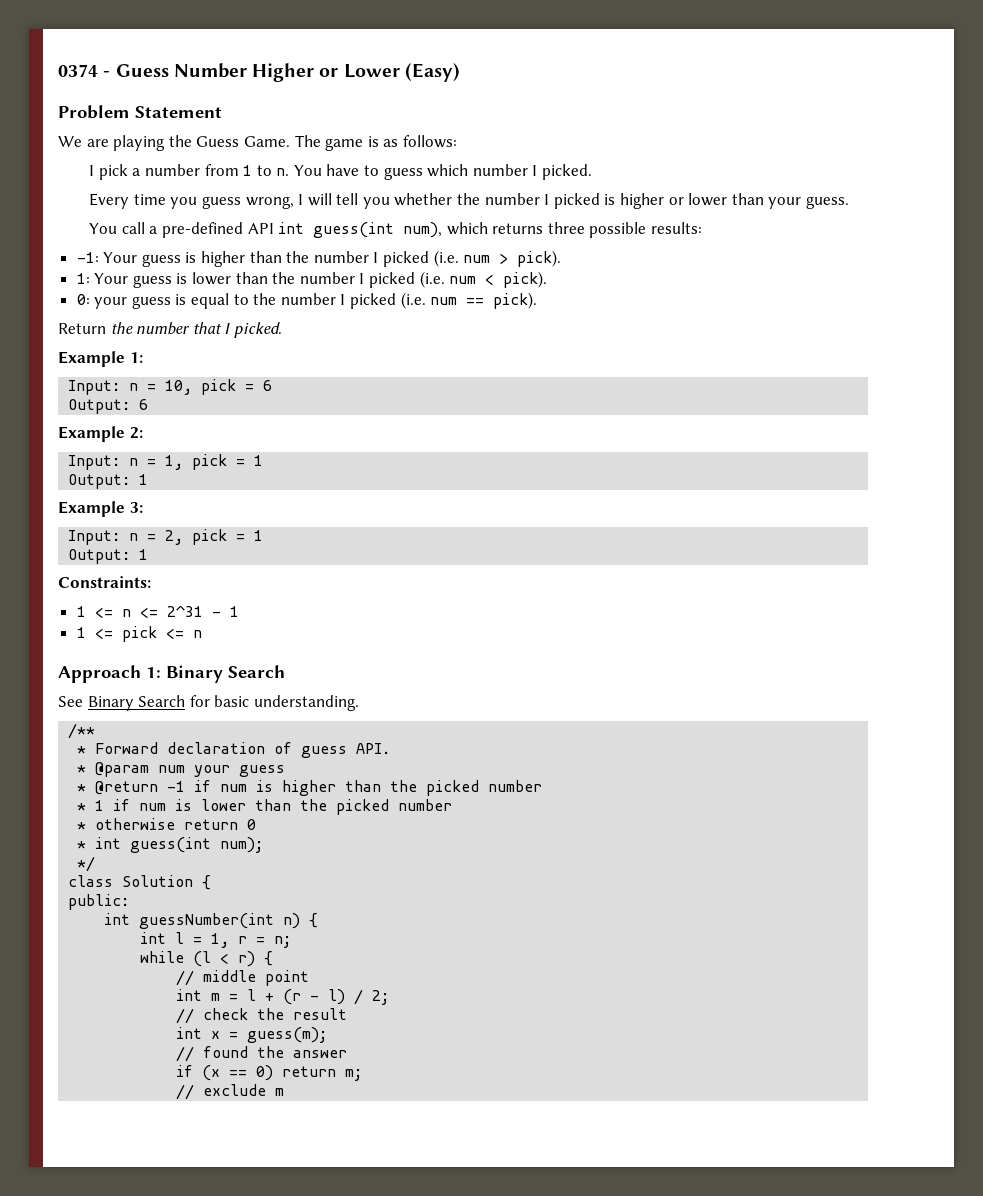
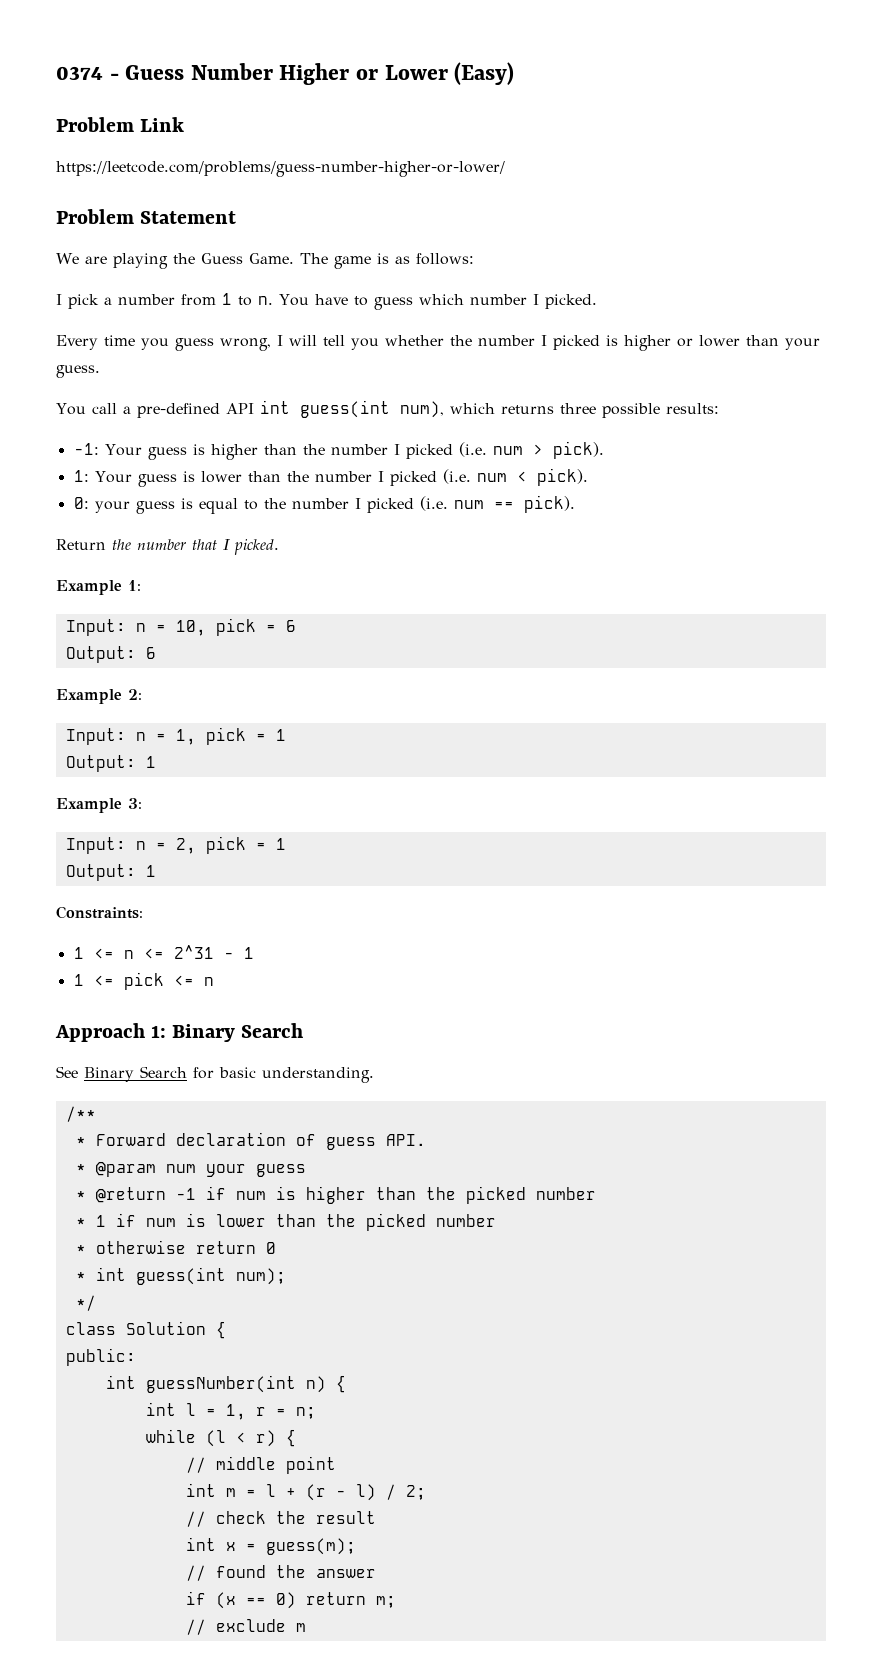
(460, 72) none -> [56,117,185,132] [56,161,505,177] // Problem Link // https://leetcode.com/problems/guess-number-higher-or-lower/

